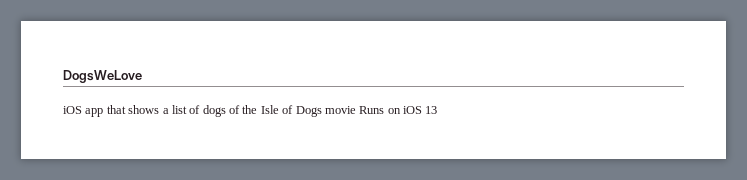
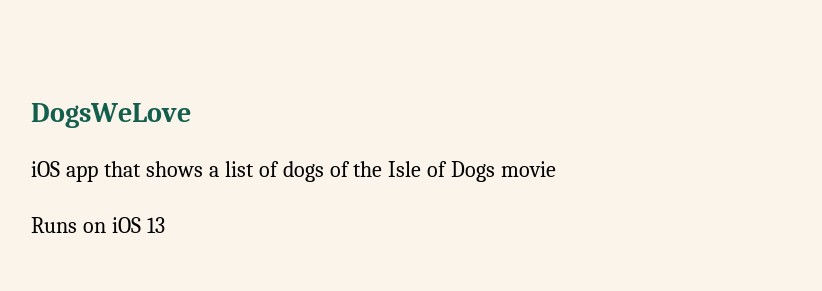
(356, 110) none -> (557, 169) //

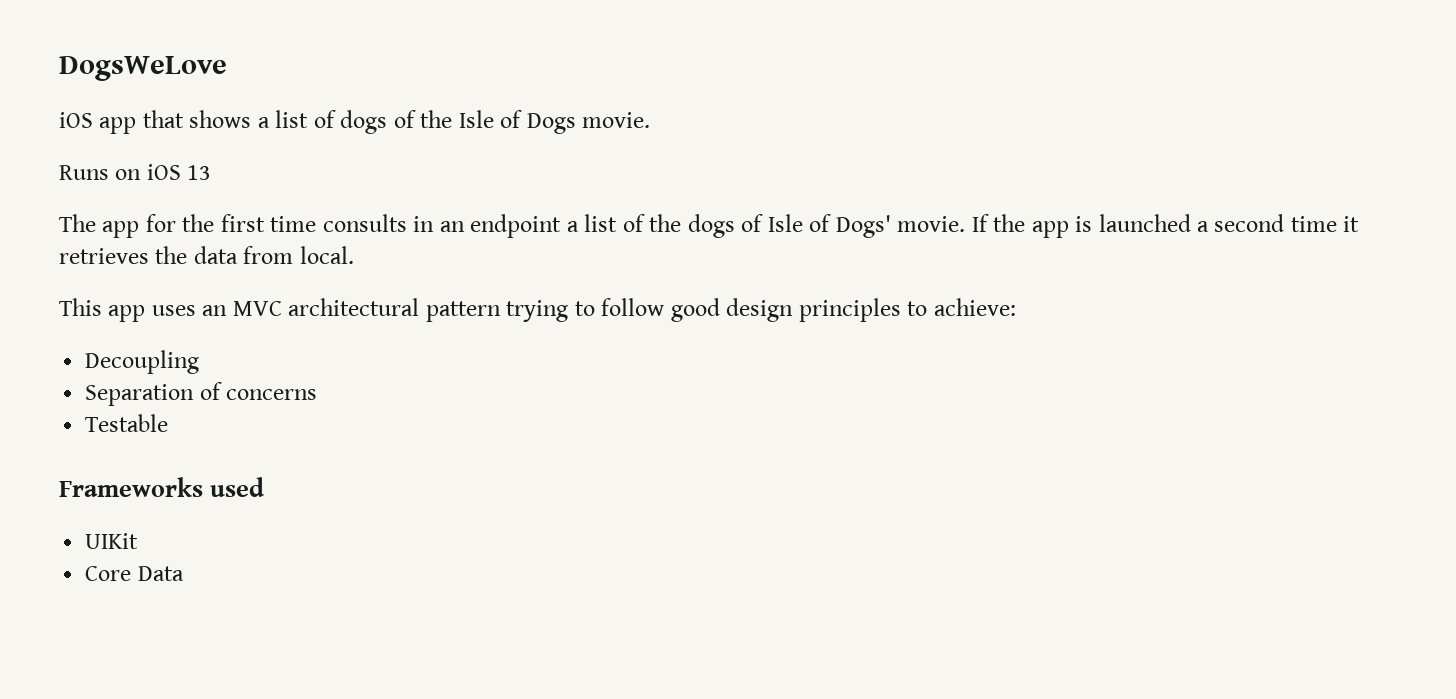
[501,161,557,177] movie -> [582,112,651,128] movie.
(165, 225) none -> [59,214,1360,238] [59,246,354,264] [59,298,1016,322] [85,350,200,374] [85,382,318,406] [85,414,169,432] [59,477,265,497] [85,533,139,549] [85,566,184,581] // The app for the first time consults in an endpoint a list of the dogs of Isle of Dogs' movie. If the app is launched a second time it retrieves the data from local. // This app uses an MVC architectural pattern trying to follow good design principles to achieve: // Decoupling // Separation of concerns // Testable // Frameworks used // UIKit // Core Data

